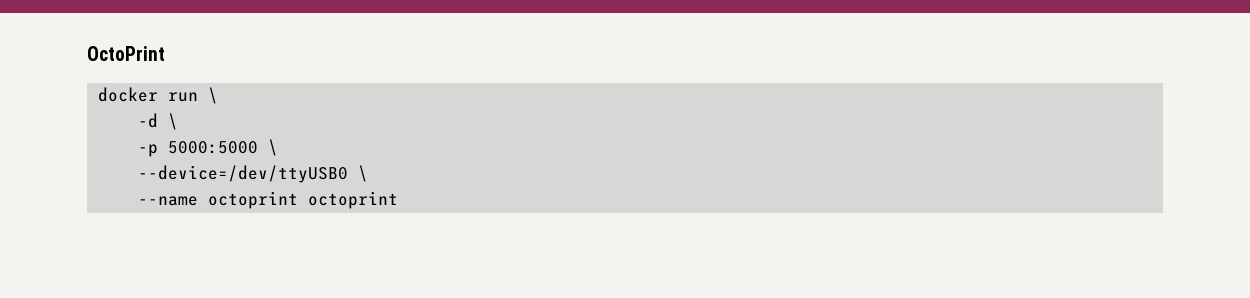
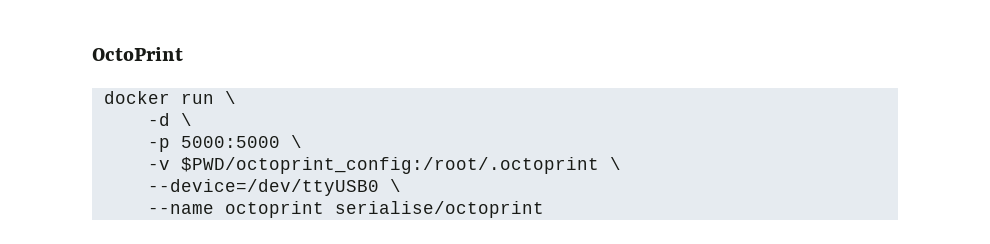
(278, 147) none -> [148,157,621,174] // -v $PWD/octoprint_config:/root/.octoprint \
[307,191,398,209] octoprint -> [335,201,544,218] serialise/octoprint

